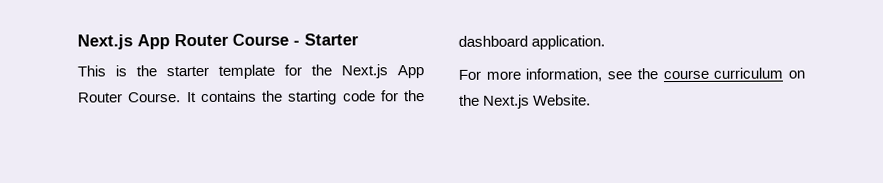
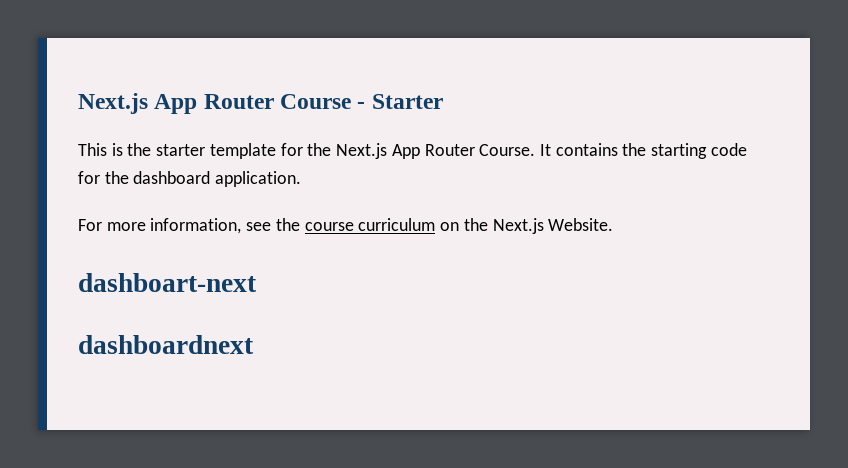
(592, 100) none -> [78,273,257,292] [78,335,254,354] // dashboart-next // dashboardnext

